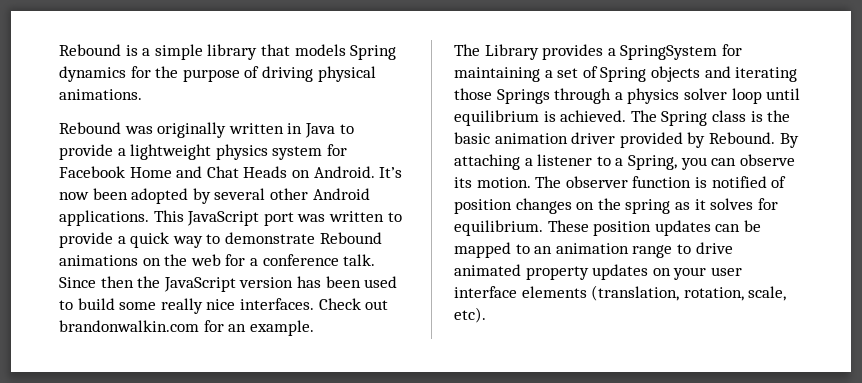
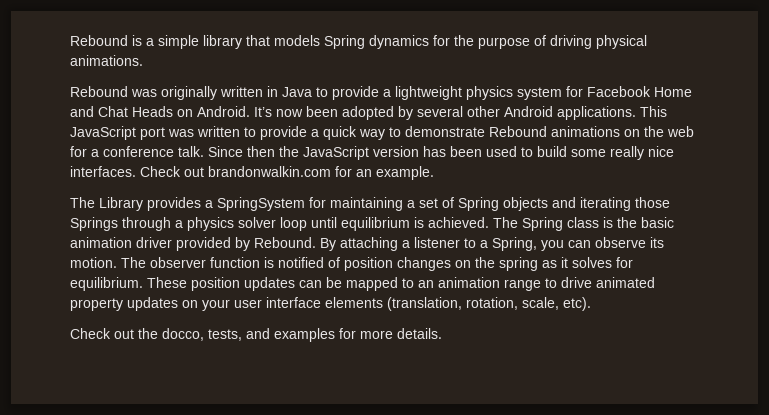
(486, 315) none -> [70,328,442,342] // Check out the docco, tests, and examples for more details.

